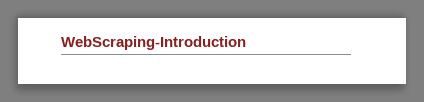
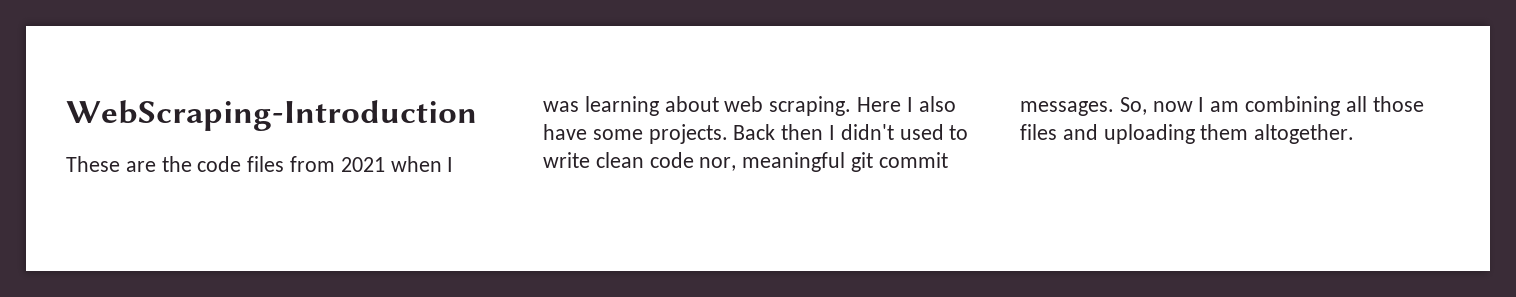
(246, 43) none -> [66,156,454,172] [543,96,956,116] [543,124,969,144] [543,152,948,172] [1020,96,1424,116] [1020,124,1355,144] // These are the code files from 2021 when I was learning about web scraping. Here I also have some projects. Back then I didn't used to write clean code nor, meaningful git commit messages. So, now I am combining all those files and uploading them altogether.

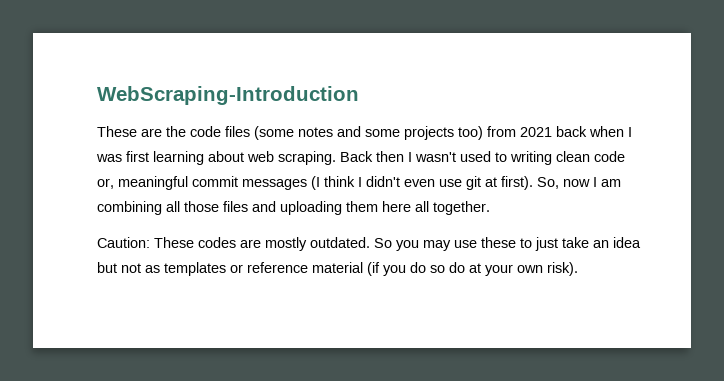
(285, 164) none -> [254,126,483,140] (some notes and some projects too)
(385, 164) none -> [556,126,587,137] back
(579, 106) none -> [126,151,149,162] first
[857,96,956,112] [543,124,728,144] Here I also have some projects. -> (336, 158) none
[840,124,894,140] didn't -> [415,152,456,162] wasn't
[543,152,590,168] write -> [510,151,552,165] writing
[699,152,948,172] [1020,101,1114,116] nor, meaningful git commit messages. -> [97,176,533,190] or, meaningful commit messages (I think I didn't even use git at first).
[1254,124,1355,144] altogether. -> [382,201,490,215] [97,237,641,251] [97,262,578,276] here all together. // Caution: These codes are mostly outdated. So you may use these to just take an idea but not as templates or reference material (if you do so do at your own risk).

